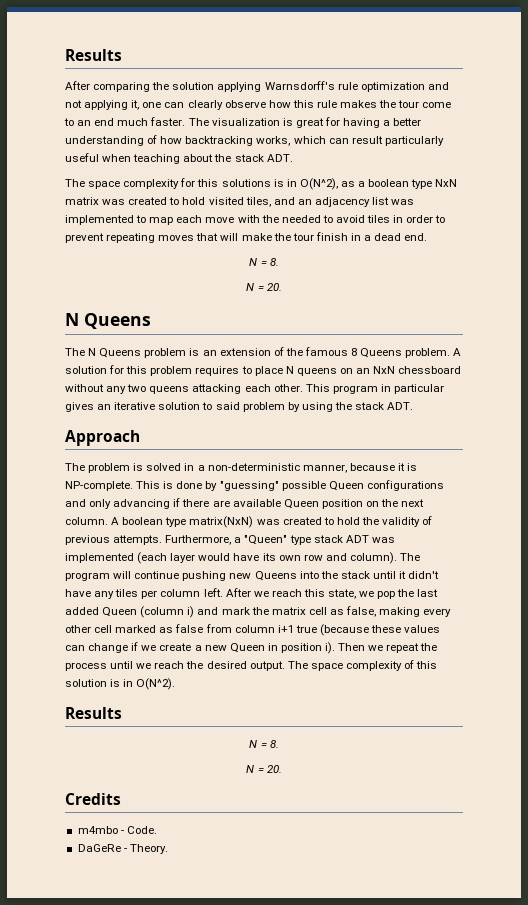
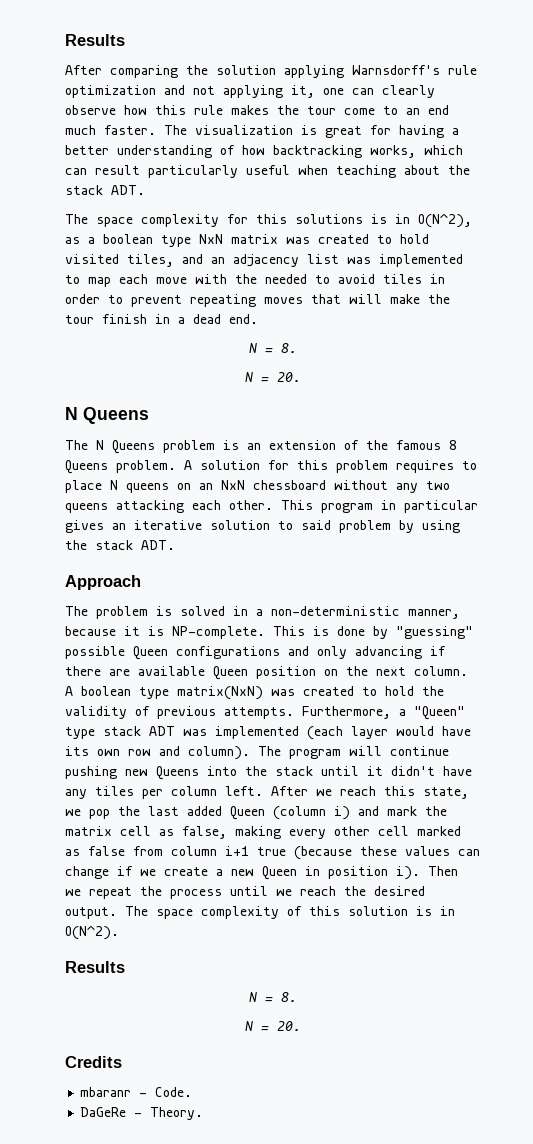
[77,826,118,834] m4mbo -> [80,1087,132,1097] mbaranr

